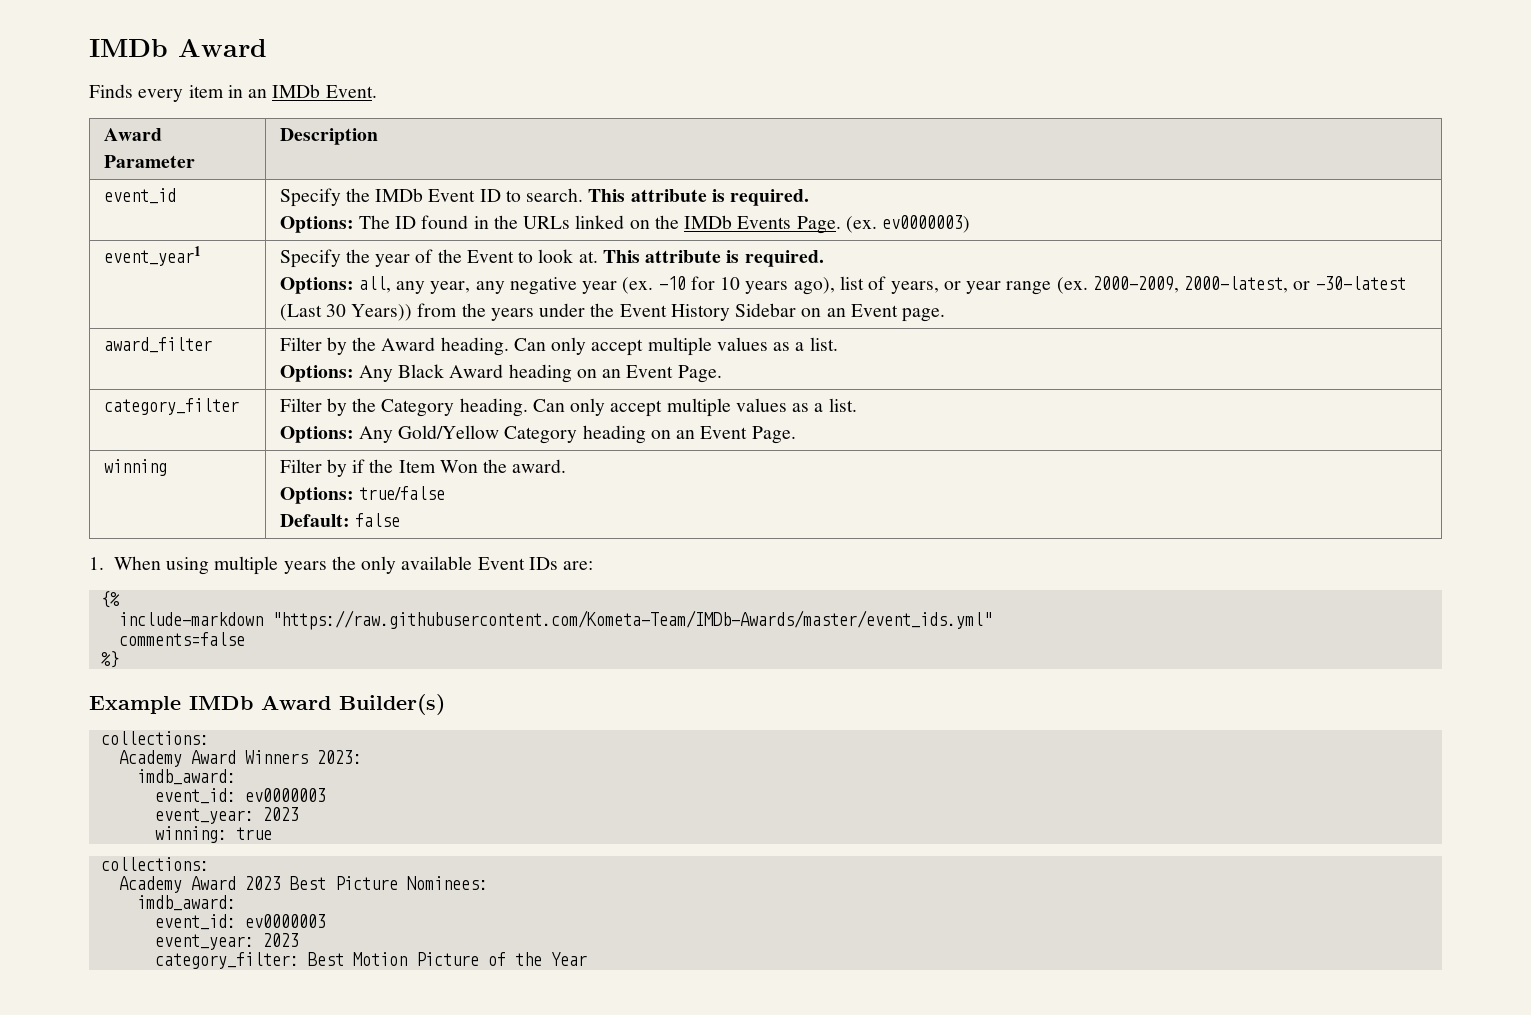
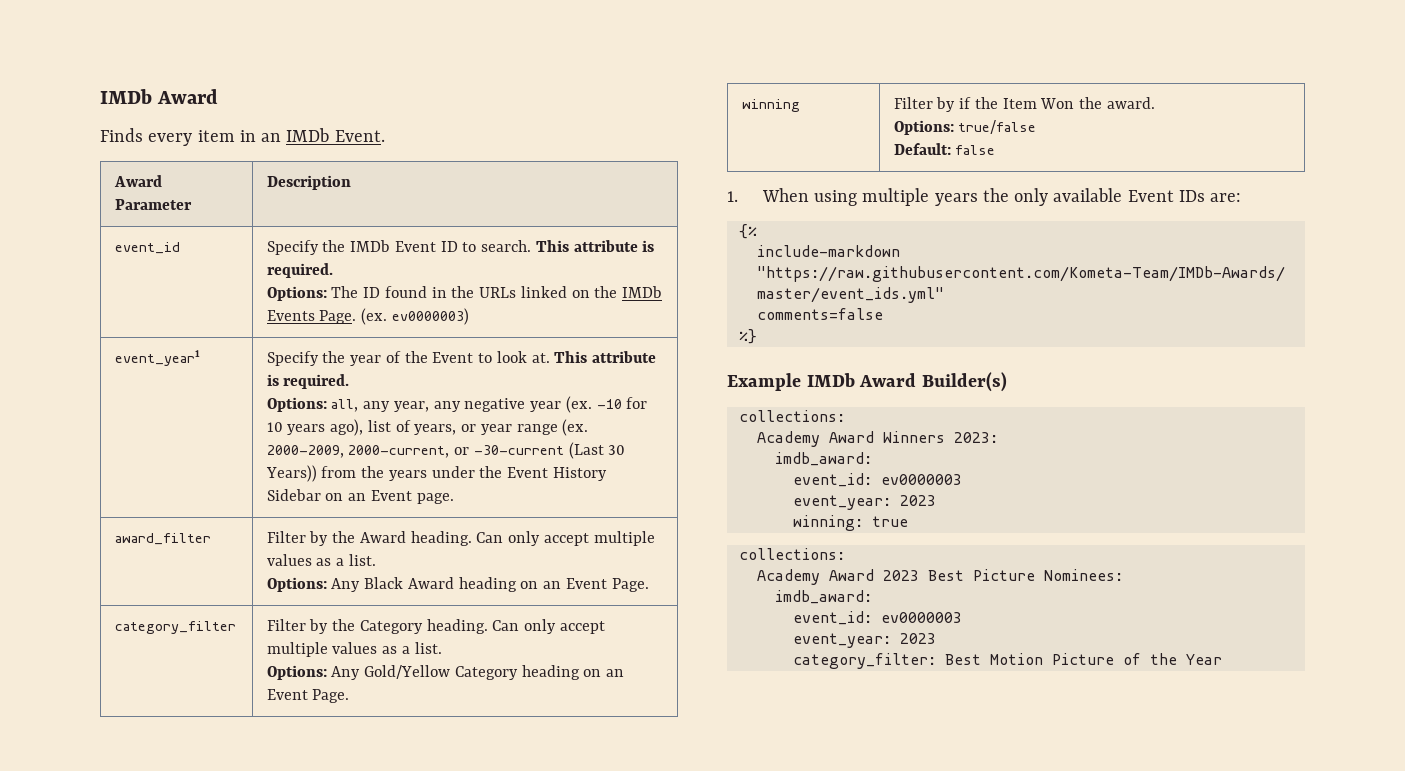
[1184,276,1406,293] 2000-latest, or -30-latest -> [348,445,564,458] 2000-current, or -30-current

